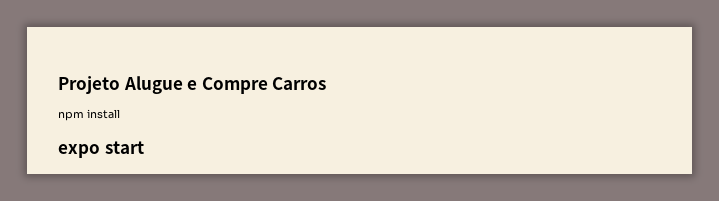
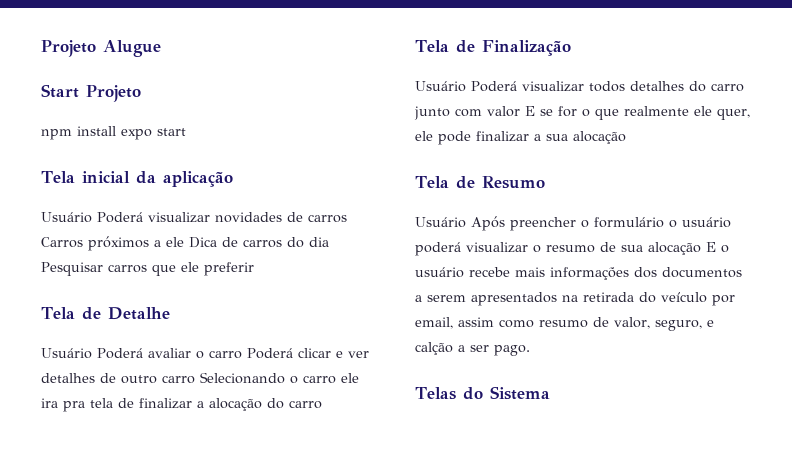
[187,77,327,94] e Compre Carros -> [41,84,141,102] // Start Projeto
(120, 114) // -> (116, 131) none
(144, 147) none -> [41,171,233,187] [41,212,347,223] [41,236,329,251] [41,262,254,276] [41,307,170,320] [41,348,369,359] [41,372,359,384] [41,398,322,412] [415,40,571,56] [415,81,744,92] [414,106,750,120] [415,131,626,145] [415,176,545,189] [415,216,731,231] [415,242,729,256] [415,267,742,280] [415,292,735,306] [415,317,714,331] [415,342,530,356] [415,386,550,400] // Tela inicial da aplicação // Usuário Poderá visualizar novidades de carros Carros próximos a ele Dica de carros do dia Pesquisar carros que ele preferir // Tela de Detalhe // Usuário Poderá avaliar o carro Poderá clicar e ver detalhes de outro carro Selecionando o carro ele ira pra tela de finalizar a alocação do carro // Tela de Finalização // Usuário Poderá visualizar todos detalhes do carro junto com valor E se for o que realmente ele quer, ele pode finalizar a sua alocação // Tela de Resumo // Usuário Após preencher o formulário o usuário poderá visualizar o resumo de sua alocação E o usuário recebe mais informações dos documentos a serem apresentados na retirada do veículo por email, assim como resumo de valor, seguro, e calção a ser pago. // Telas do Sistema

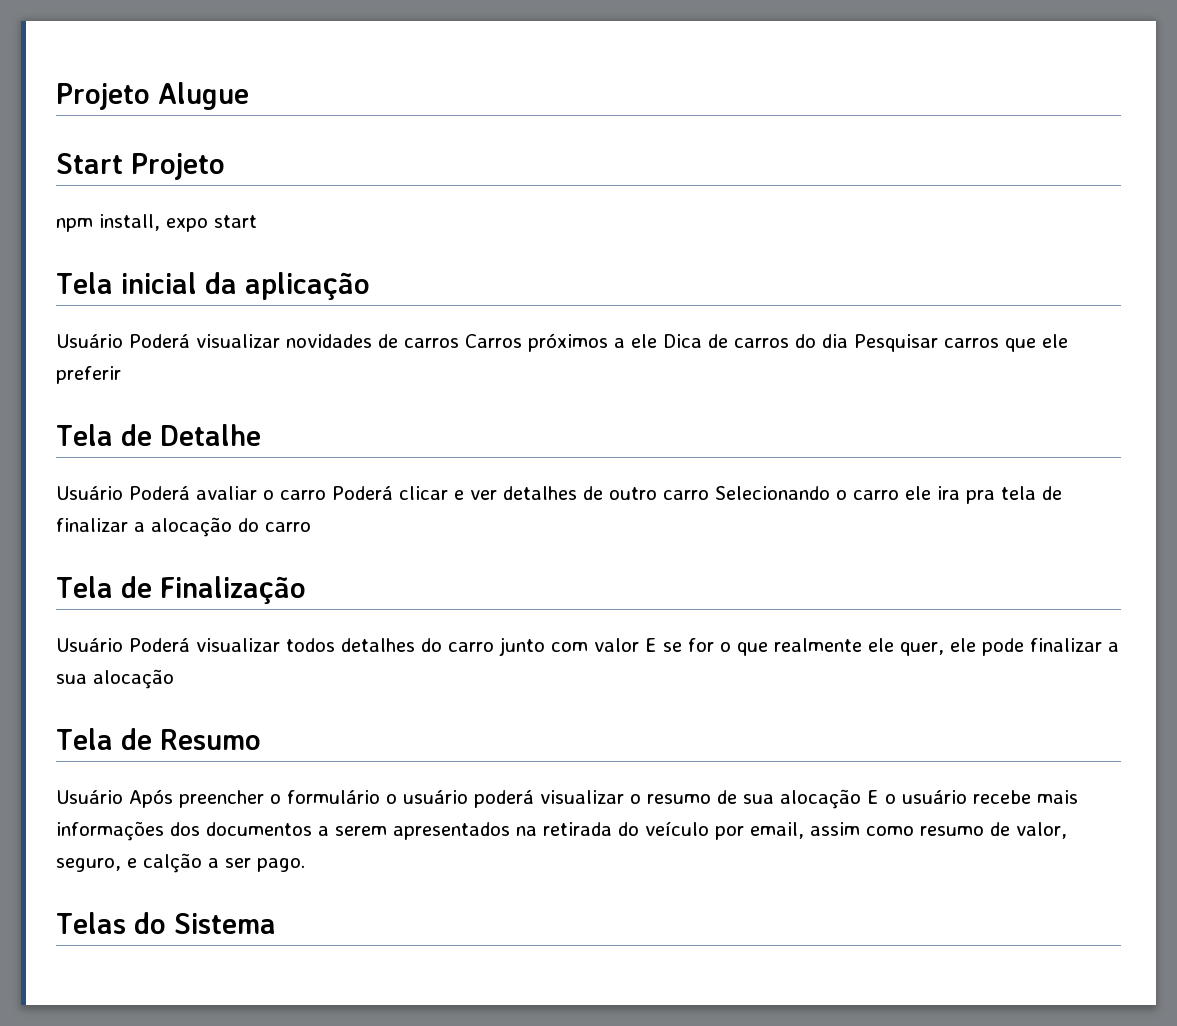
[77,126,116,136] install -> [99,214,160,231] install,

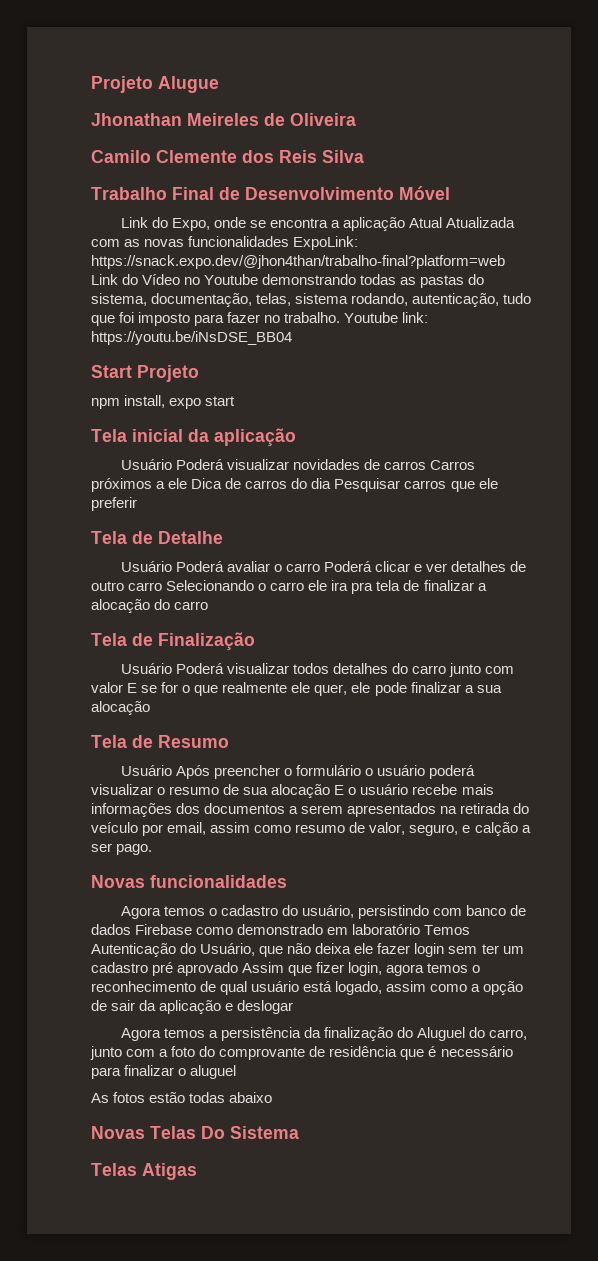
(249, 96) none -> [91,113,356,126] [91,150,364,163] [91,186,450,200] [120,217,516,231] [91,236,359,250] [91,255,505,269] [91,274,485,288] [91,293,532,307] [91,312,429,326] [91,331,292,345] // Jhonathan Meireles de Oliveira // Camilo Clemente dos Reis Silva // Trabalho Final de Desenvolvimento Móvel // Link do Expo, onde se encontra a aplicação Atual Atualizada com as novas funcionalidades ExpoLink: https://snack.expo.dev/@jhon4than/trabalho-final?platform=web Link do Vídeo no Youtube demonstrando todas as pastas do sistema, documentação, telas, sistema rodando, autenticação, tudo que foi imposto para fazer no trabalho. Youtube link: https://youtu.be/iNsDSE_BB04
[56,912,166,934] Telas do -> [91,875,287,888] [120,905,527,919] [91,924,471,935] [91,943,524,957] [91,962,481,976] [91,981,524,995] [91,1000,294,1014] [120,1027,528,1041] [90,1046,513,1060] [91,1065,237,1079] [91,1092,273,1103] [91,1126,225,1139] Novas funcionalidades // Agora temos o cadastro do usuário, persistindo com banco de dados Firebase como demonstrado em laboratório Temos Autenticação do Usuário, que não deixa ele fazer login sem ter um cadastro pré aprovado Assim que fizer login, agora temos o reconhecimento de qual usuário está logado, assim como a opção de sair da aplicação e deslogar // Agora temos a persistência da finalização do Aluguel do carro, junto com a foto do comprovante de residência que é necessário para finalizar o aluguel // As fotos estão todas abaixo // Novas Telas Do
(276, 923) none -> [91,1163,197,1180] // Telas Atigas

